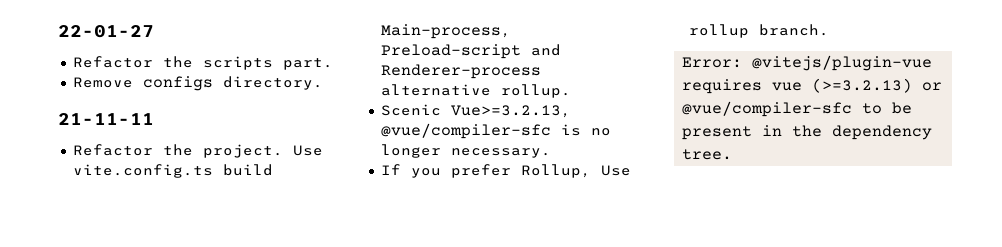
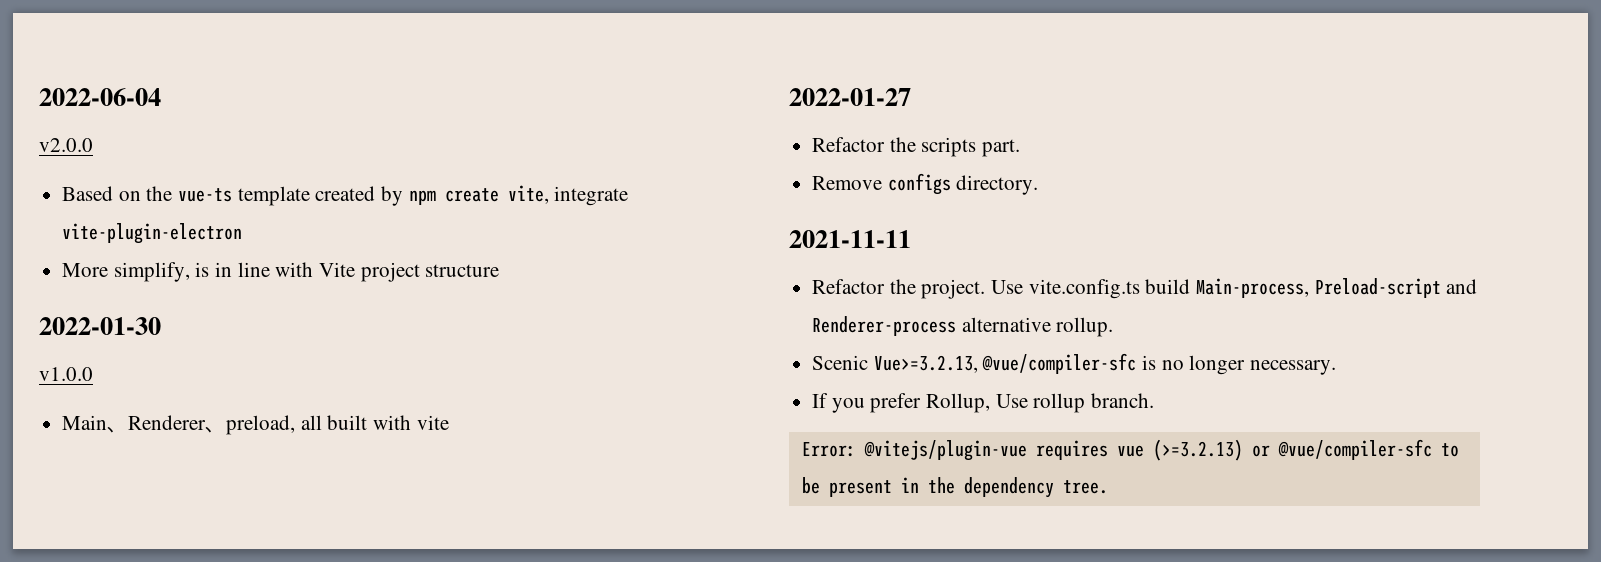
[58,25,154,38] 22-01-27 -> [39,88,161,106] [39,138,93,152] [62,185,629,206] [62,223,243,244] [62,262,500,282] [39,317,161,335] [39,367,93,381] [62,415,449,435] [789,88,911,106] 2022-06-04 // v2.0.0 // Based on the vue-ts template created by npm create vite, integrate vite-plugin-electron // More simplify, is in line with Vite project structure // 2022-01-30 // v1.0.0 // Main、Renderer、preload, all built with vite // 2022-01-27
[58,113,154,125] 21-11-11 -> [789,230,911,248] 2021-11-11

